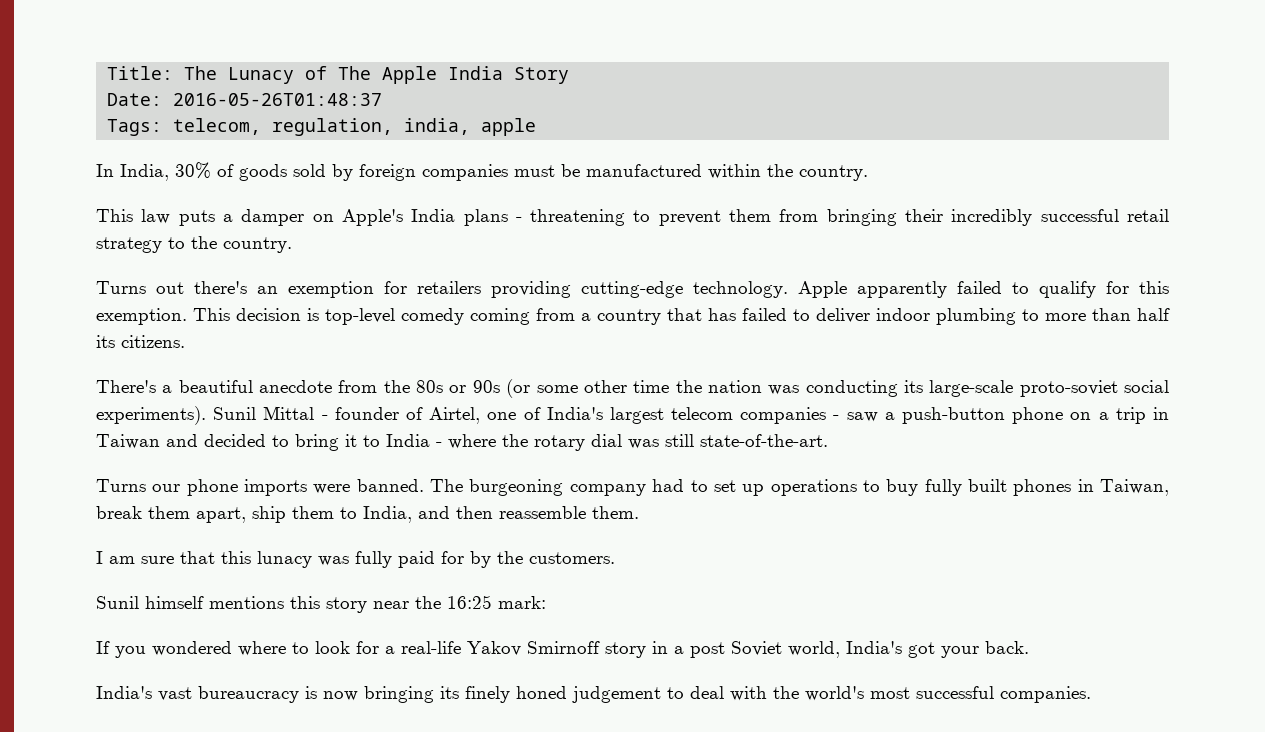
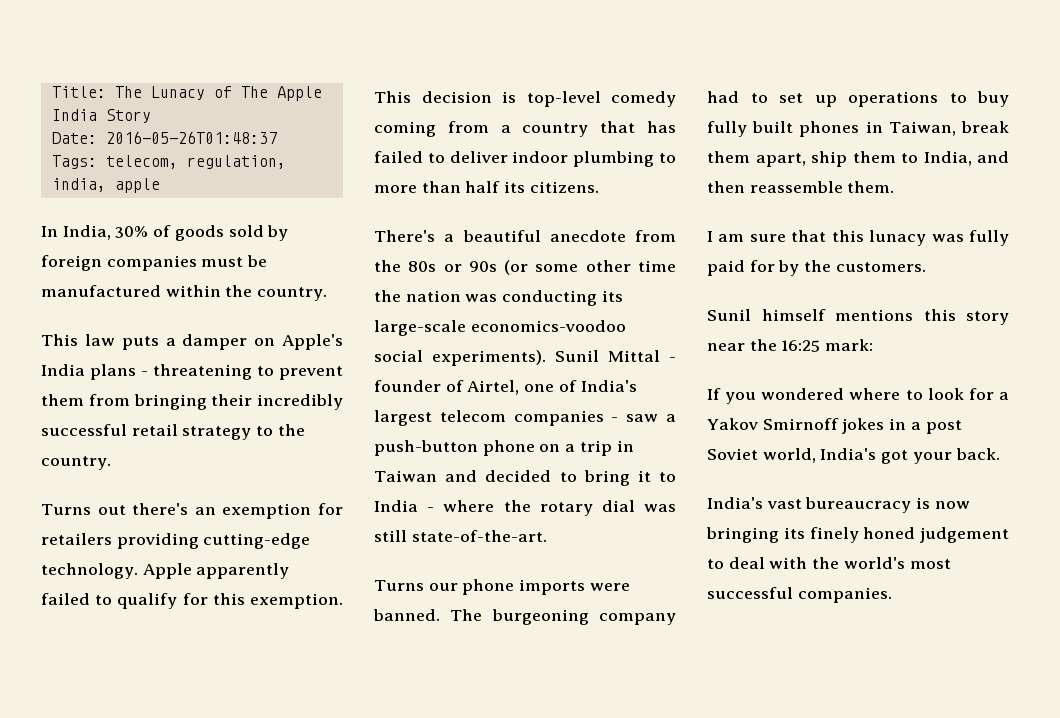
[1019,380,1118,397] proto-soviet -> [470,320,626,332] economics-voodoo
[401,641,461,654] real-life -> (1009, 396) none
[605,642,646,658] story -> [842,418,885,434] jokes

